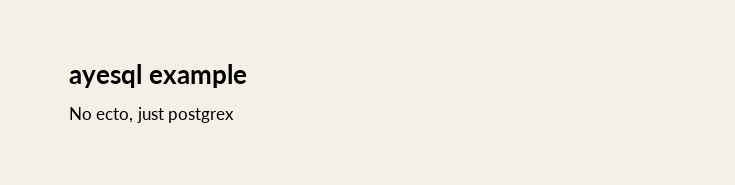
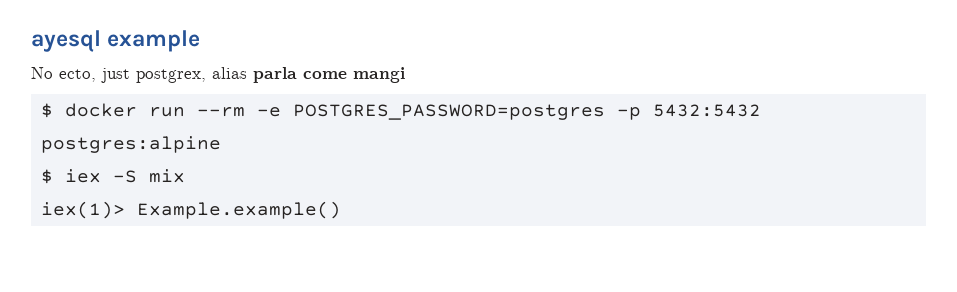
[168,108,235,123] postgrex -> [136,67,405,83] [40,103,761,120] [40,136,221,153] [40,169,185,184] [40,201,341,219] postgrex, alias parla come mangi // $ docker run --rm -e POSTGRES_PASSWORD=postgres -p 5432:5432 postgres:alpine // $ iex -S mix // iex(1)> Example.example()

